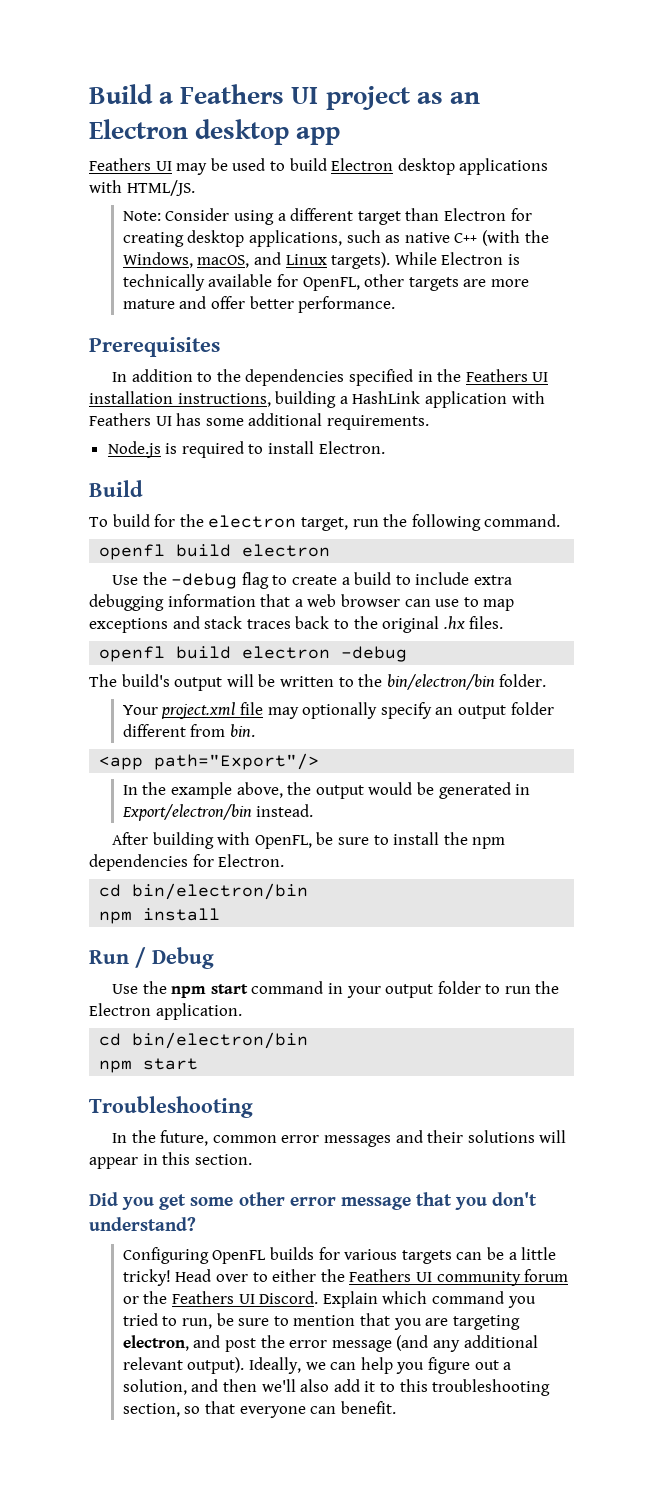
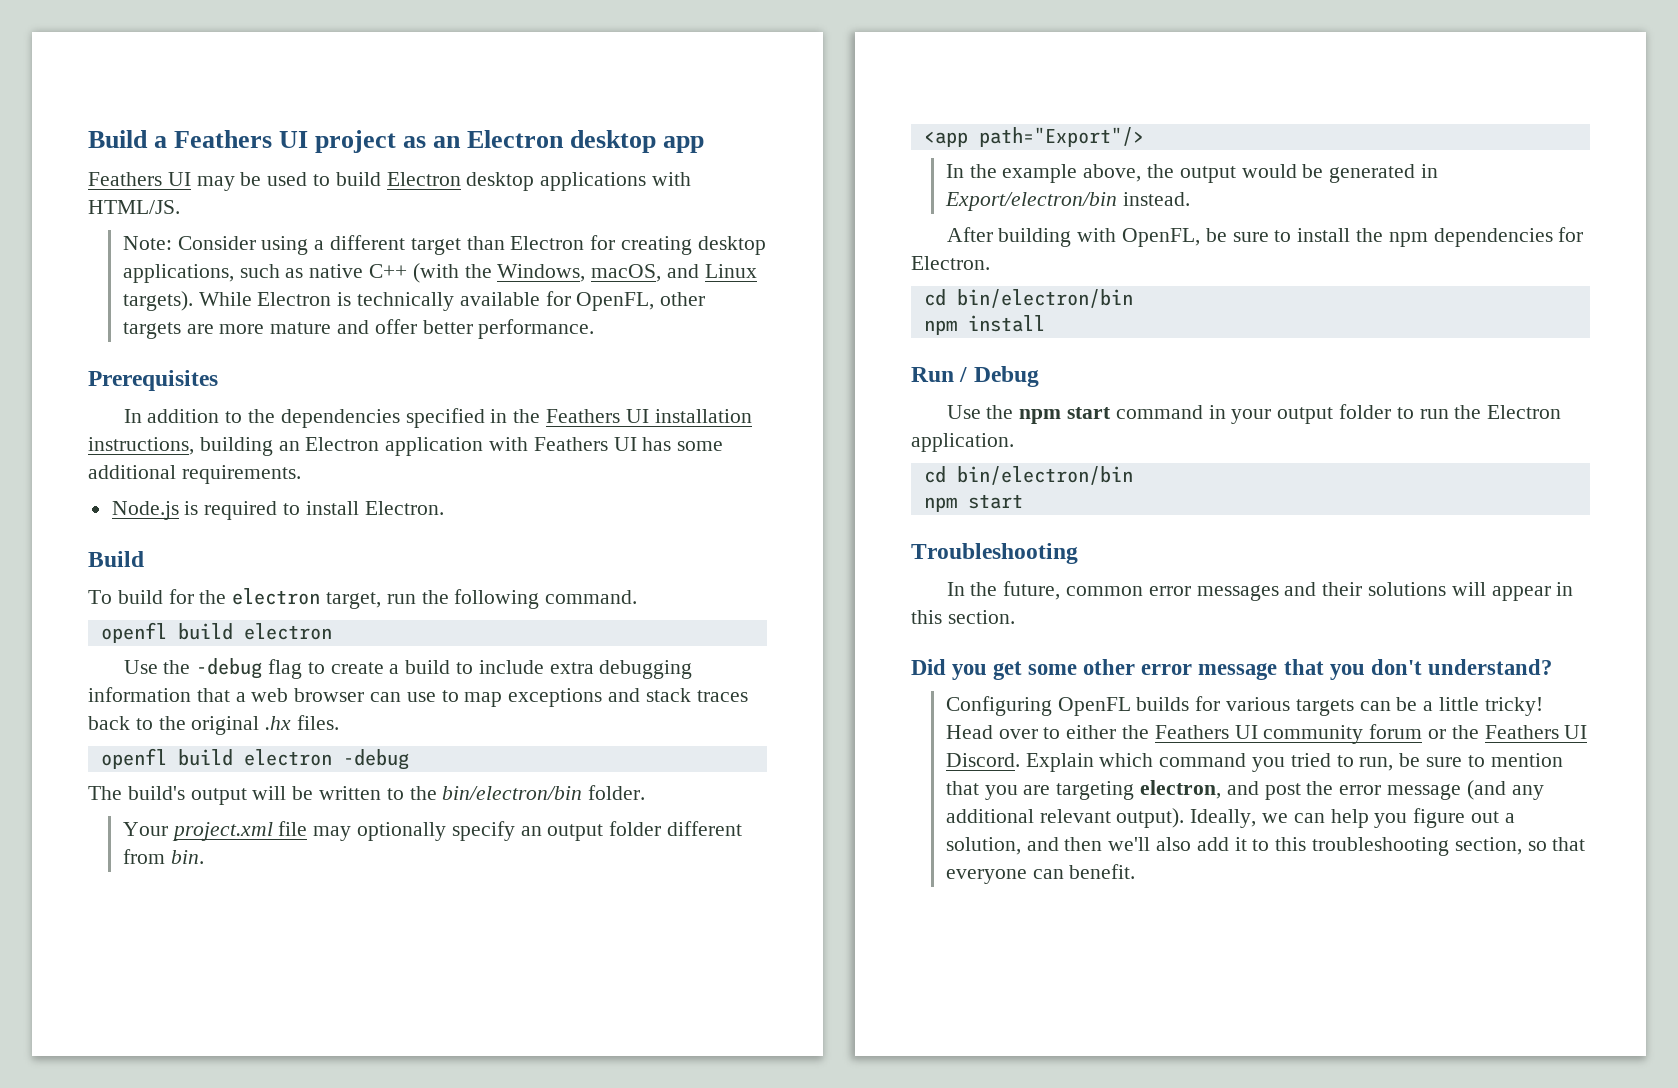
[339,391,421,404] a HashLink -> [278,437,380,451] an Electron

